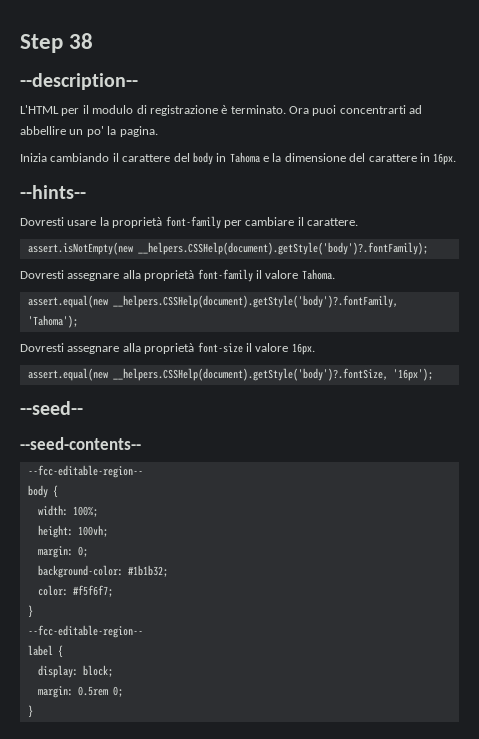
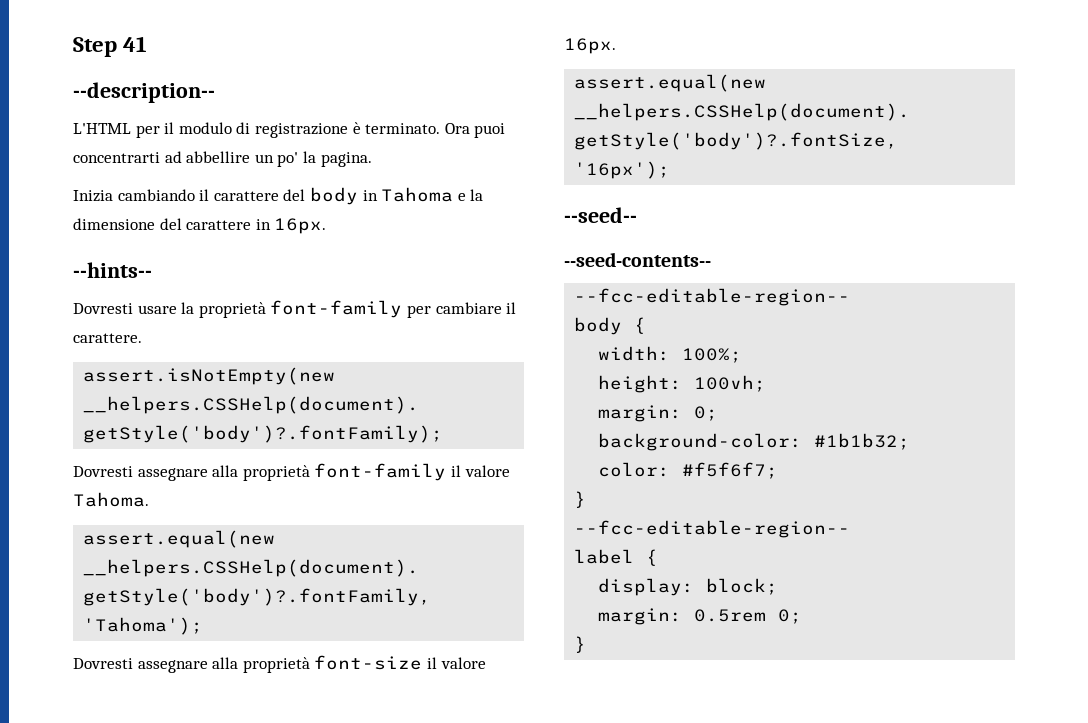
[69,33,94,49] 38 -> [123,36,148,52] 41

